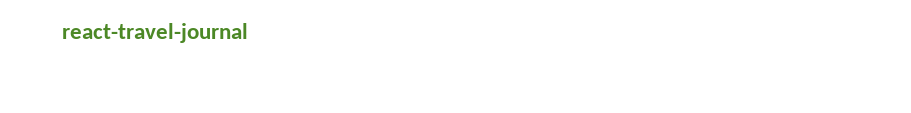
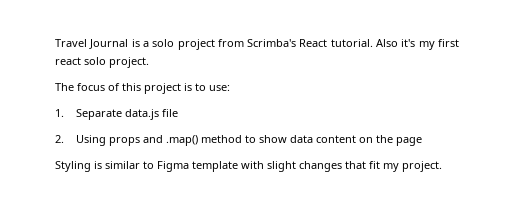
[62,23,248,43] react-travel-journal -> [55,39,460,50] [55,57,149,68] [55,83,230,94] [55,109,178,120] [55,135,422,146] [55,161,442,172] Travel Journal is a solo project from Scrimba's React tutorial. Also it's my first react solo project. // The focus of this project is to use: // 1. Separate data.js file // 2. Using props and .map() method to show data content on the page // Styling is similar to Figma template with slight changes that fit my project.

